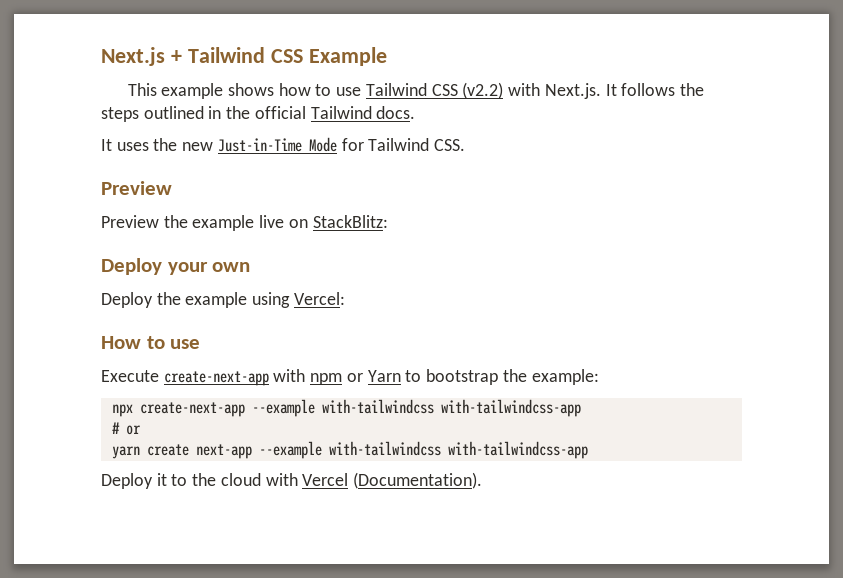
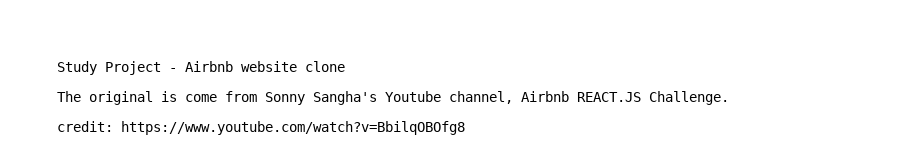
[101,47,387,66] [127,82,705,99] [101,106,416,122] [101,137,466,152] [101,181,172,195] [101,215,388,231] [101,258,251,275] [101,292,345,308] [101,336,201,349] [101,369,599,386] [111,399,581,417] [111,422,141,435] [111,441,588,459] [101,472,483,489] Next.js + Tailwind CSS Example // This example shows how to use Tailwind CSS (v2.2) with Next.js. It follows the steps outlined in the official Tailwind docs. // It uses the new Just-in-Time Mode for Tailwind CSS. // Preview // Preview the example live on StackBlitz: // Deploy your own // Deploy the example using Vercel: // How to use // Execute create-next-app with npm or Yarn to bootstrap the example: // npx create-next-app --example with-tailwindcss with-tailwindcss-app // # or // yarn create next-app --example with-tailwindcss with-tailwindcss-app // Deploy it to the cloud with Vercel (Documentation). -> [57,61,345,75] [57,91,729,105] [57,121,465,135] Study Project - Airbnb website clone // The original is come from Sonny Sangha's Youtube channel, Airbnb REACT.JS Challenge. // credit: https://www.youtube.com/watch?v=BbilqOBOfg8

